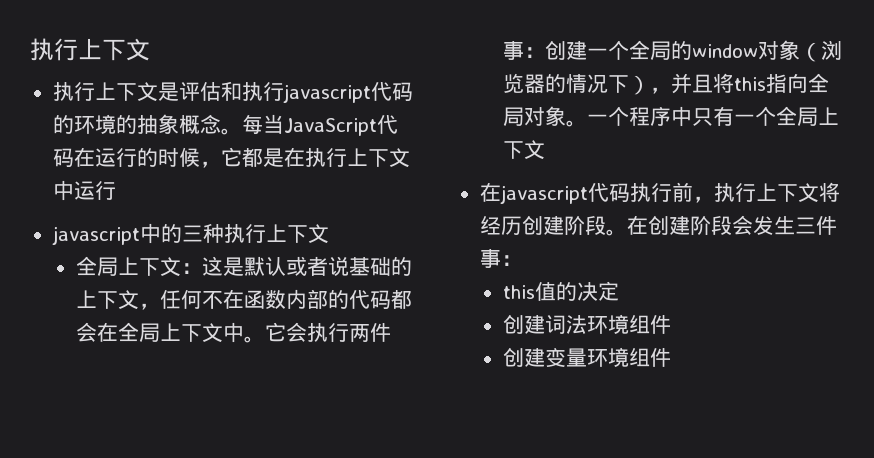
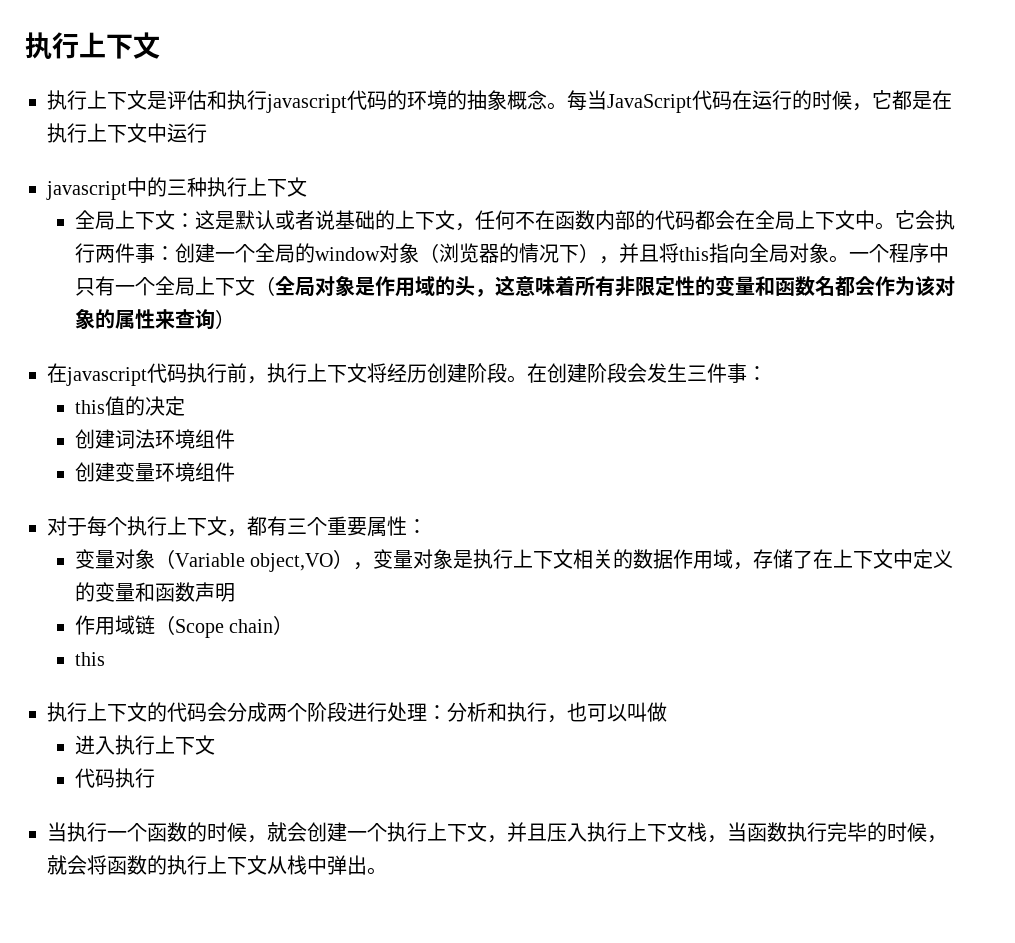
(545, 150) none -> [254,275,955,297] [74,308,235,330] （全局对象是作用域的头，这意味着所有非限定性的变量和函数名都会作为该对象的属性来查询）
(671, 357) none -> [47,516,427,537] [74,549,953,572] [74,582,235,602] [74,615,293,638] [74,652,105,666] [47,702,667,723] [74,735,215,755] [74,768,155,788] [47,822,947,843] [47,855,387,875] // 对于每个执行上下文，都有三个重要属性： // 变量对象（Variable object,VO），变量对象是执行上下文相关的数据作用域，存储了在上下文中定义的变量和函数声明 // 作用域链（Scope chain） // this // 执行上下文的代码会分成两个阶段进行处理：分析和执行，也可以叫做 // 进入执行上下文 // 代码执行 // 当执行一个函数的时候，就会创建一个执行上下文，并且压入执行上下文栈，当函数执行完毕的时候，就会将函数的执行上下文从栈中弹出。

